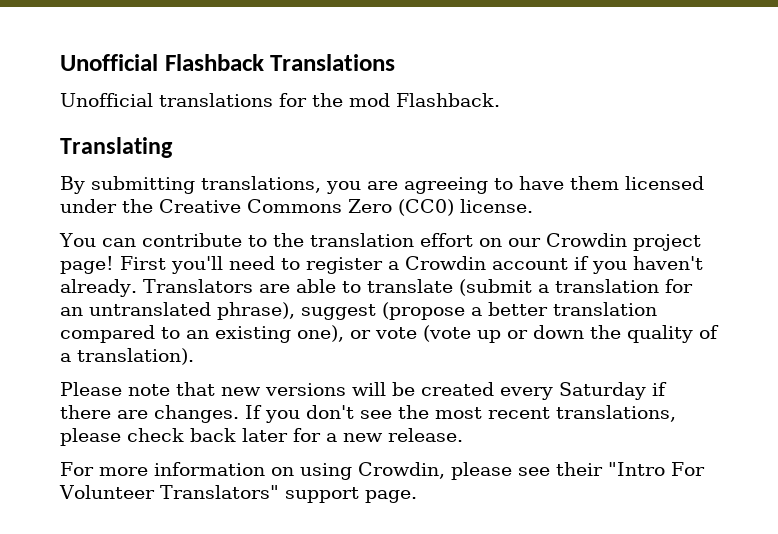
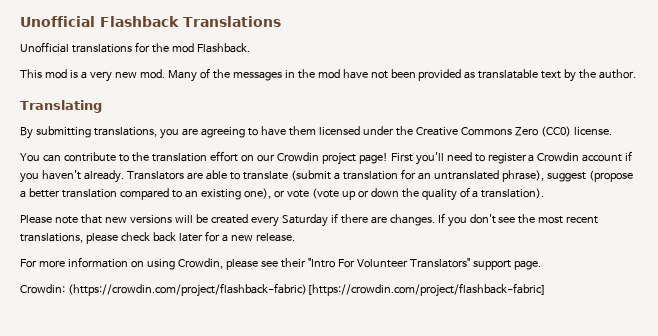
(500, 100) none -> [20,68,637,82] // This mod is a very new mod. Many of the messages in the mod have not been provided as translatable text by the author.
(417, 496) none -> [20,283,546,297] // Crowdin: (https://crowdin.com/project/flashback-fabric)[https://crowdin.com/project/flashback-fabric]

